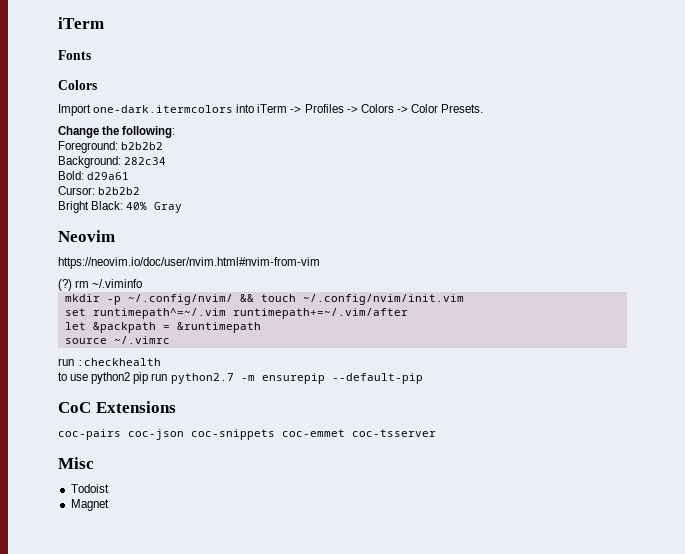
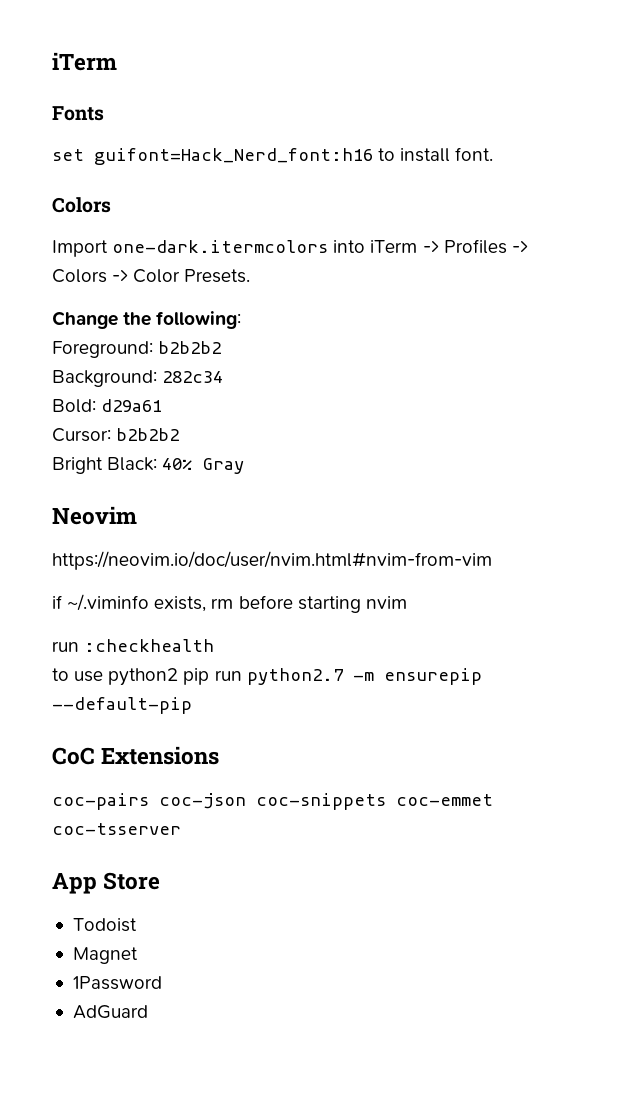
(91, 55) none -> [52,147,494,165] // set guifont=Hack_Nerd_font:h16 to install font.
[58,279,143,291] [64,294,464,305] [64,308,408,319] [64,322,261,333] [64,336,170,344] (?) rm ~/.viminfo // mkdir -p ~/.config/nvim/ && touch ~/.config/nvim/init.vim // set runtimepath^=~/.vim runtimepath+=~/.vim/after // let &packpath = &runtimepath // source ~/.vimrc -> [52,594,407,613] if ~/.viminfo exists, rm before starting nvim
[58,457,94,469] Misc -> [52,872,161,894] App Store
(109, 505) none -> [72,976,162,990] [72,1005,148,1019] // 1Password // AdGuard

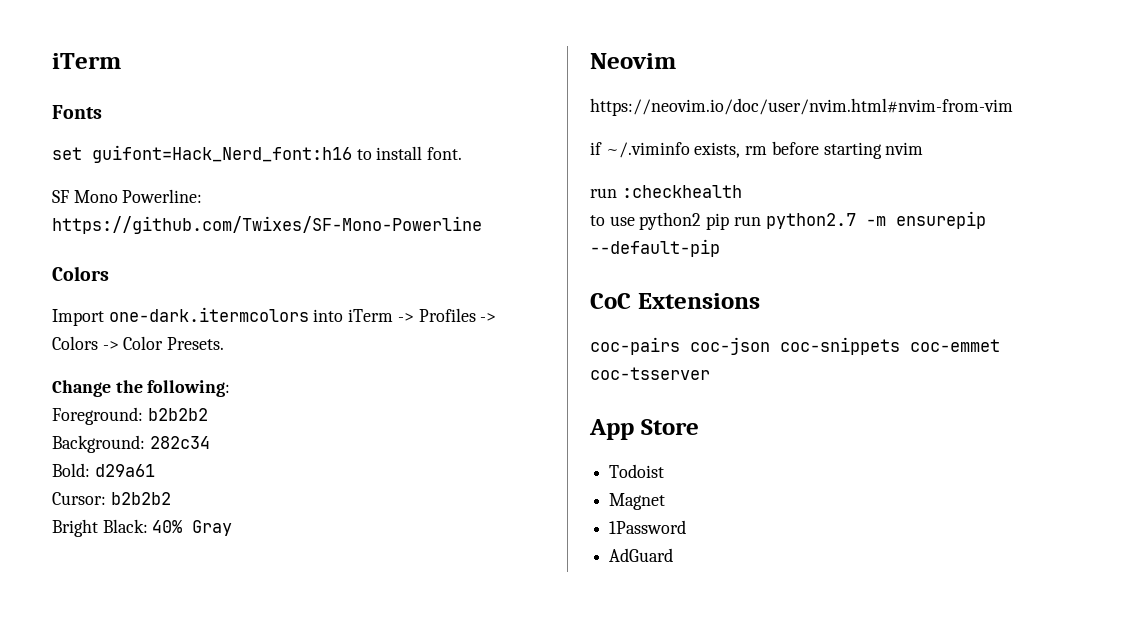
(494, 154) none -> [52,189,203,203] [52,216,482,234] // SF Mono Powerline: https://github.com/Twixes/SF-Mono-Powerline

